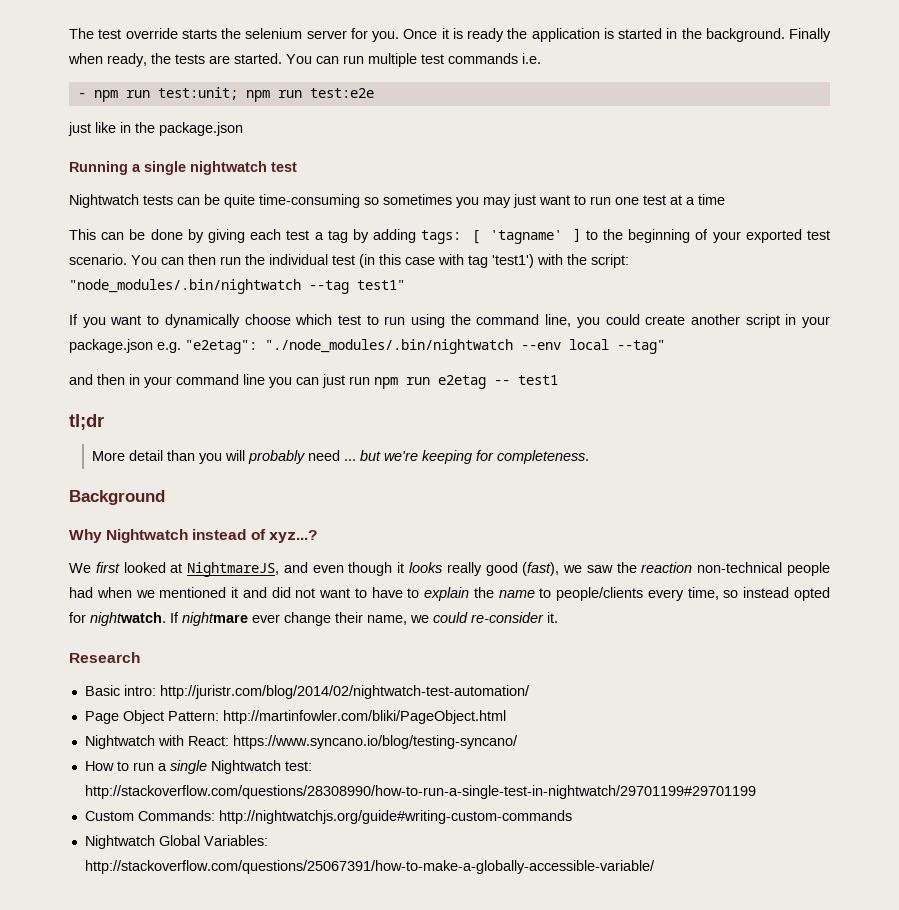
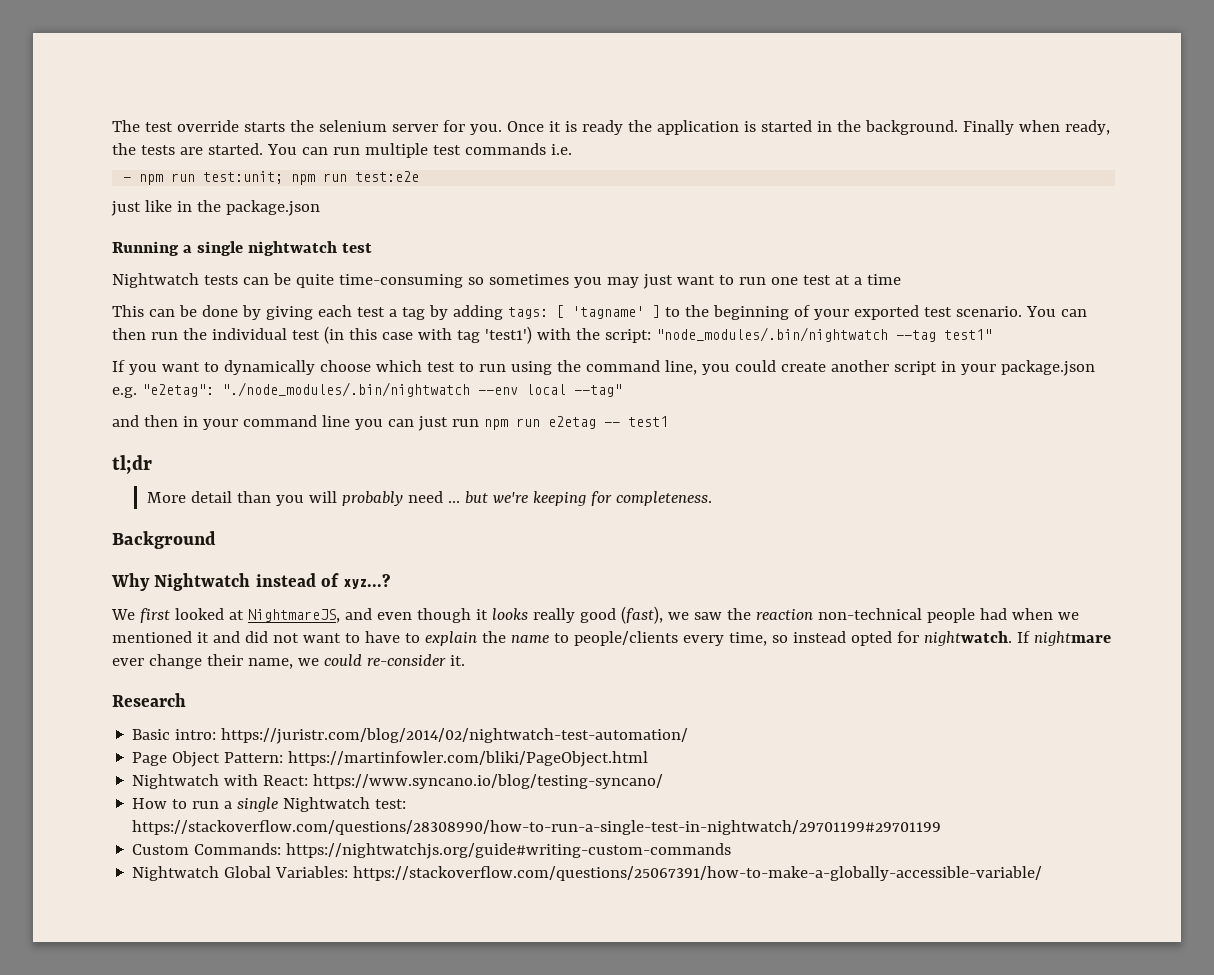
[159,685,530,699] http://juristr.com/blog/2014/02/nightwatch-test-automation/ -> [221,728,689,744] https://juristr.com/blog/2014/02/nightwatch-test-automation/
[222,710,506,724] http://martinfowler.com/bliki/PageObject.html -> [288,751,649,767] https://martinfowler.com/bliki/PageObject.html
[84,785,756,799] http://stackoverflow.com/questions/28308990/how-to-run-a-single-test-in-nightwatch/29701199#29701199 -> [132,820,942,835] https://stackoverflow.com/questions/28308990/how-to-run-a-single-test-in-nightwatch/29701199#29701199
[218,810,572,824] http://nightwatchjs.org/guide#writing-custom-commands -> [286,843,732,859] https://nightwatchjs.org/guide#writing-custom-commands
[84,860,655,874] http://stackoverflow.com/questions/25067391/how-to-make-a-globally-accessible-variable/ -> [353,866,1043,881] https://stackoverflow.com/questions/25067391/how-to-make-a-globally-accessible-variable/

